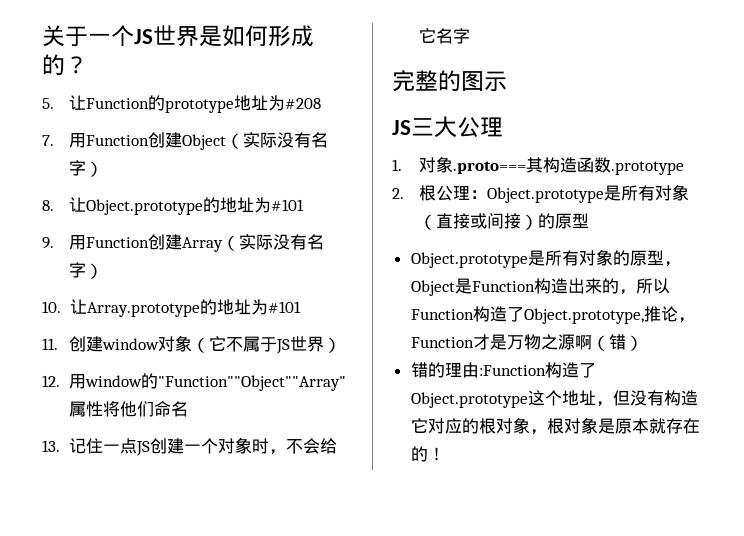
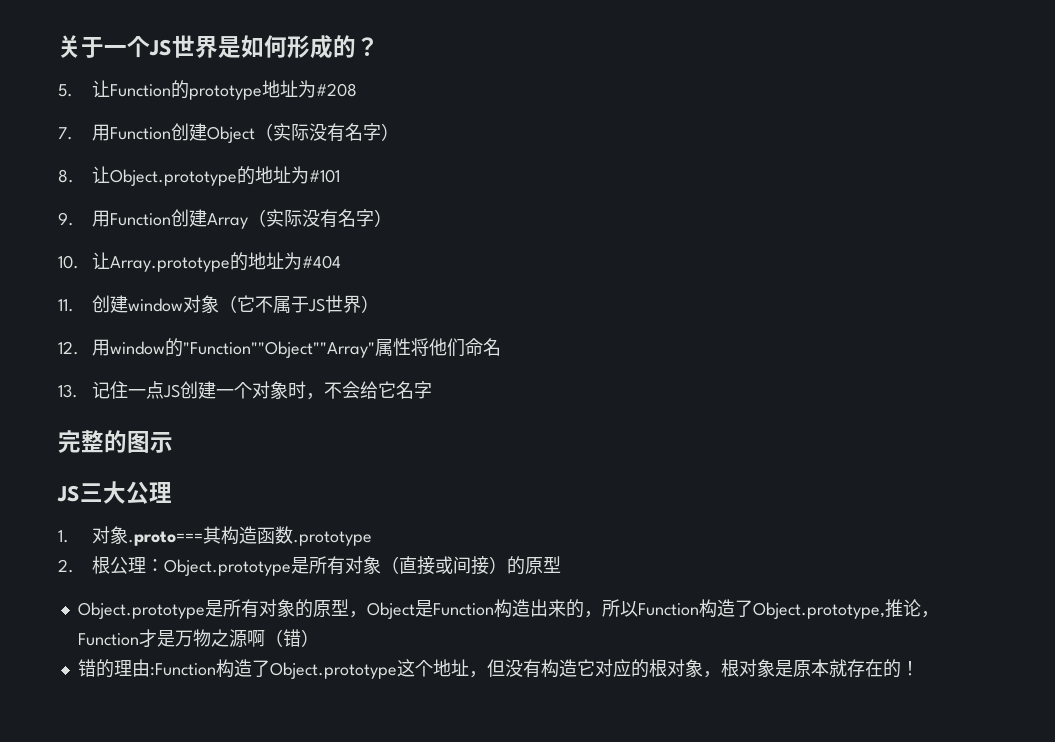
[267,301,301,313] #101 -> [302,255,342,269] #404

